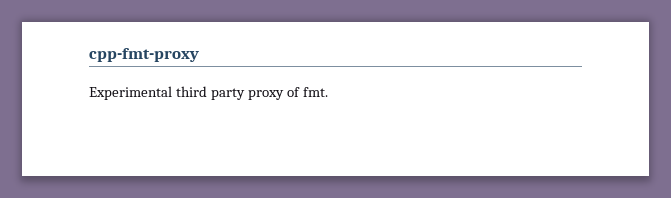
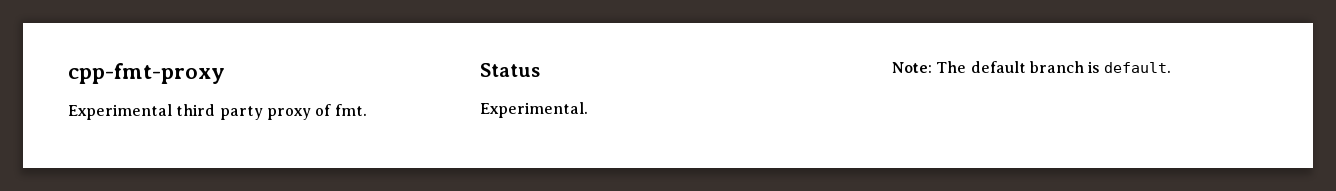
(328, 92) none -> [480,63,540,77] [480,102,588,118] [892,61,1171,73] // Status // Experimental. // Note: The default branch is default.

